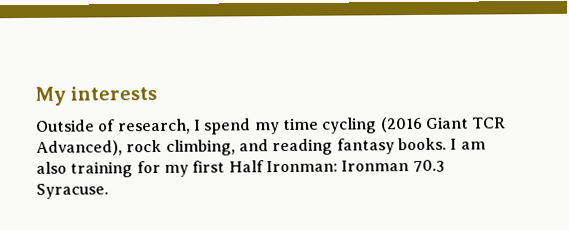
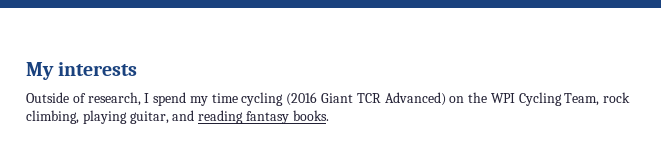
[36,137,486,156] [36,159,445,178] [36,183,109,199] Advanced), rock climbing, and reading fantasy books. I am also training for my first Half Ironman: Ironman 70.3 Syracuse. -> [384,92,631,106] [26,110,329,124] Advanced) on the WPI Cycling Team, rock climbing, playing guitar, and reading fantasy books.

